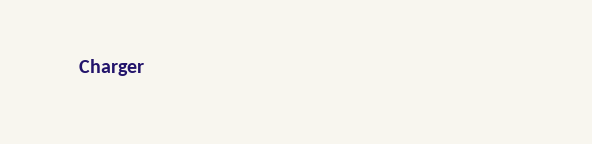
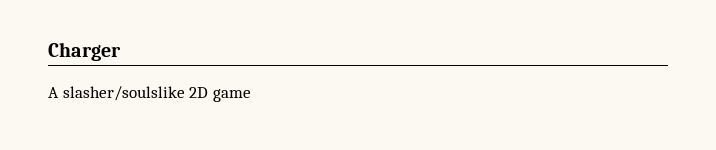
(144, 67) none -> [48,86,251,102] // A slasher/soulslike 2D game

